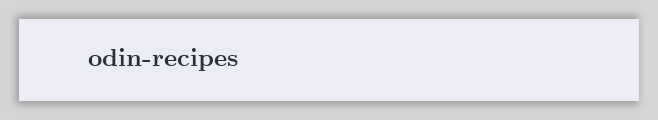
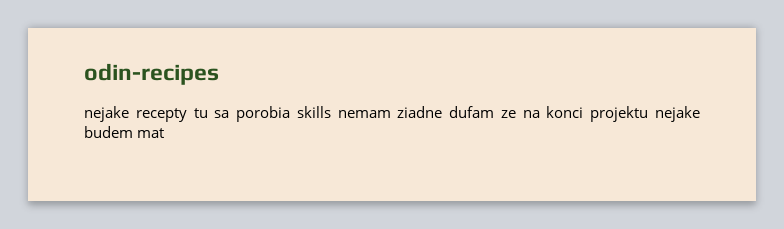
(238, 59) none -> [84,106,700,122] [84,126,165,138] // nejake recepty tu sa porobia skills nemam ziadne dufam ze na konci projektu nejake budem mat

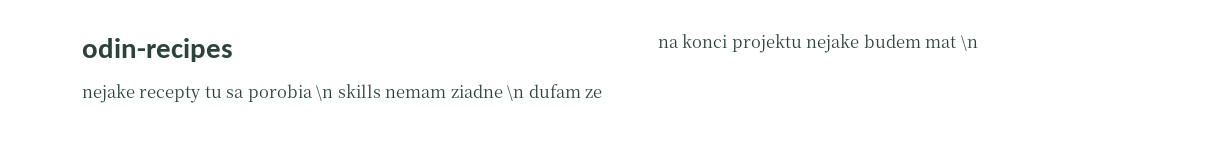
(291, 114) none -> [316,85,334,101] \n
(443, 112) none -> [507,85,525,101] \n
(165, 133) none -> [960,35,978,51] \n

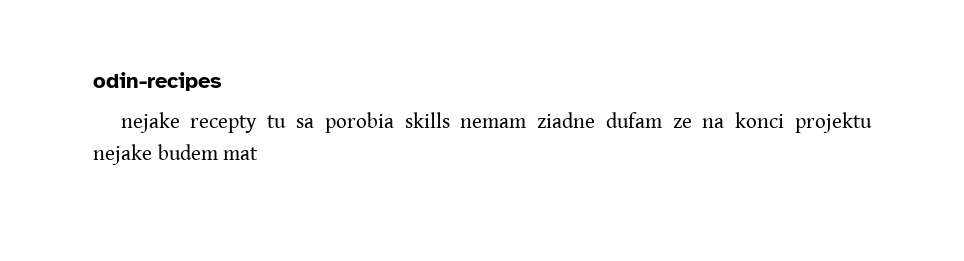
[316,85,334,101] \n -> (394, 122) none
[507,85,525,101] \n -> (596, 120) none
[960,35,978,51] \n -> (259, 153) none

